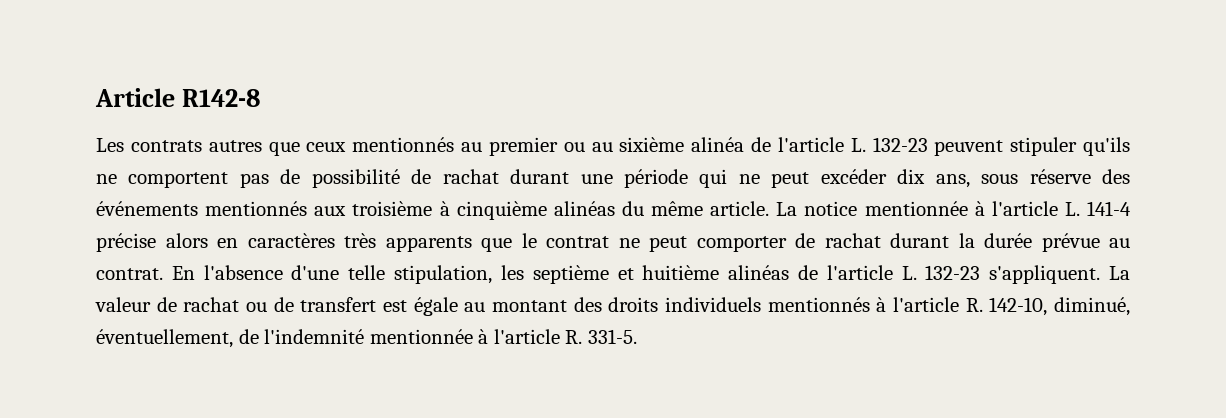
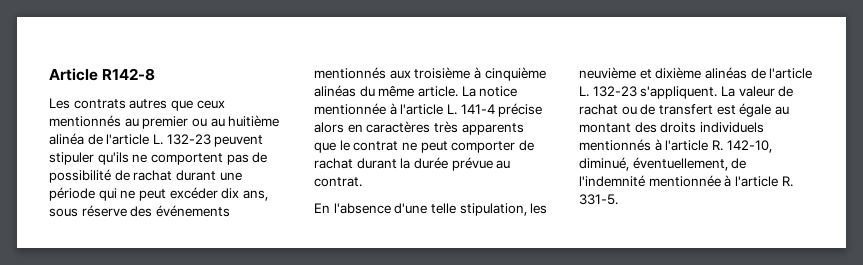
[619,137,685,152] sixième -> [228,115,280,127] huitième
(163, 274) none -> (362, 182) //
[532,265,720,284] septième et huitième -> [579,67,702,79] neuvième et dixième

